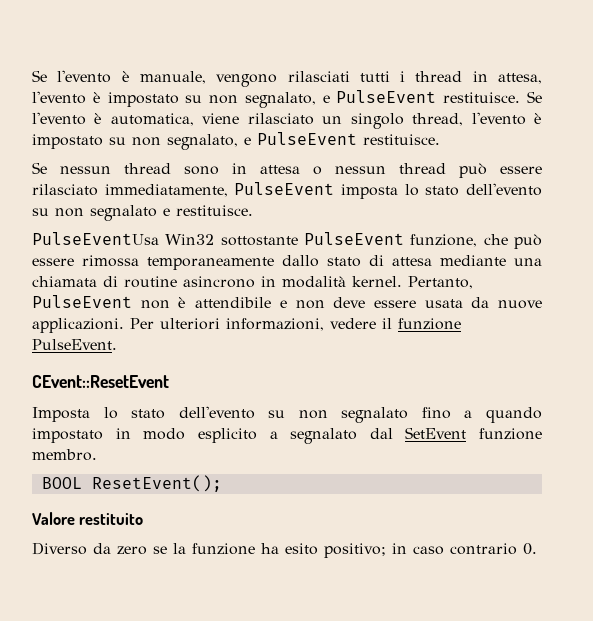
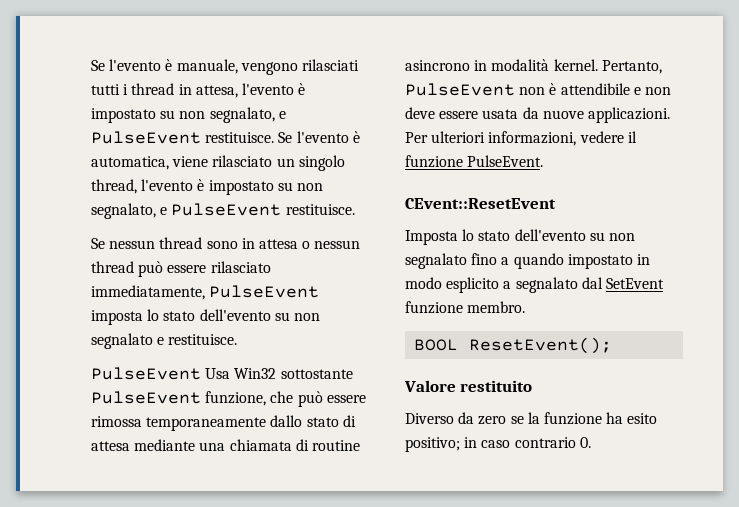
[32,232,159,245] PulseEventUsa -> [91,367,231,380] PulseEvent Usa

